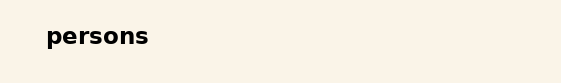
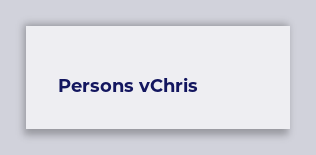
[46,31,149,49] persons -> [58,77,198,92] Persons vChris

